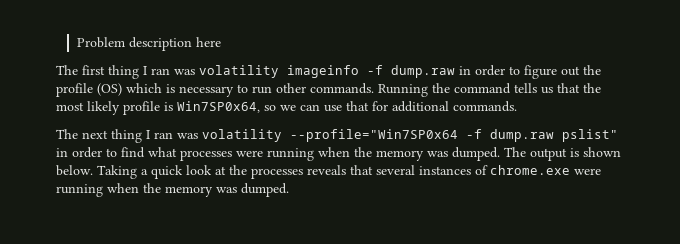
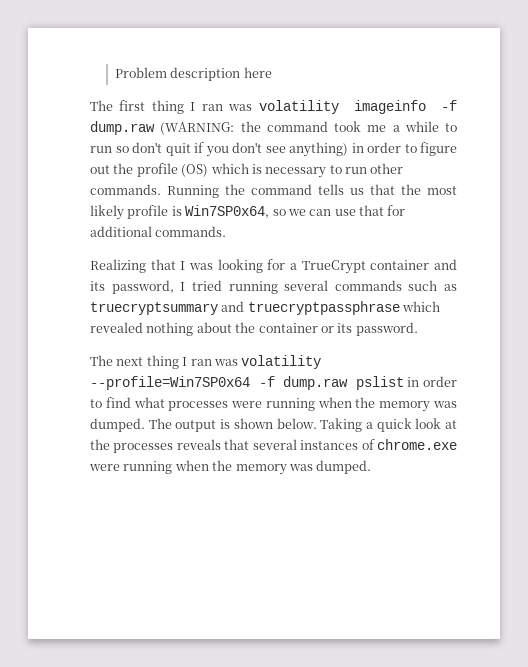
(455, 71) none -> [160,121,457,135] [90,142,348,157] (WARNING: the command took me a while to run so don't quit if you don't see anything)
(517, 106) none -> [90,259,457,274] [90,280,457,294] [90,301,441,315] [90,322,418,336] // Realizing that I was looking for a TrueCrypt container and its password, I tried running several commands such as truecryptsummary and truecryptpassphrase which revealed nothing about the container or its password.
[290,129,618,142] --profile="Win7SP0x64 -f dump.raw pslist" -> [90,376,404,390] --profile=Win7SP0x64 -f dump.raw pslist

